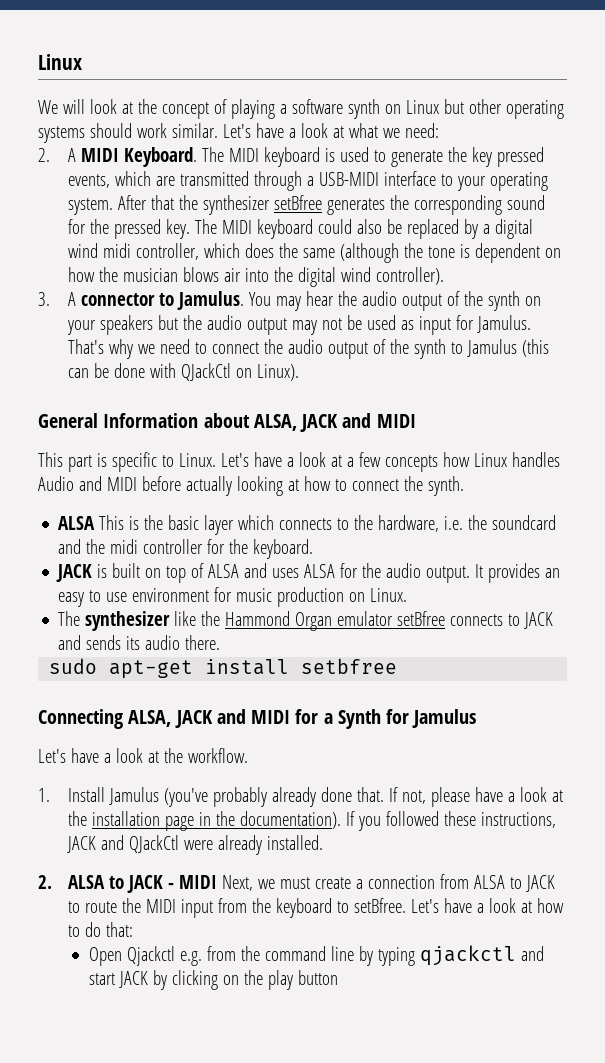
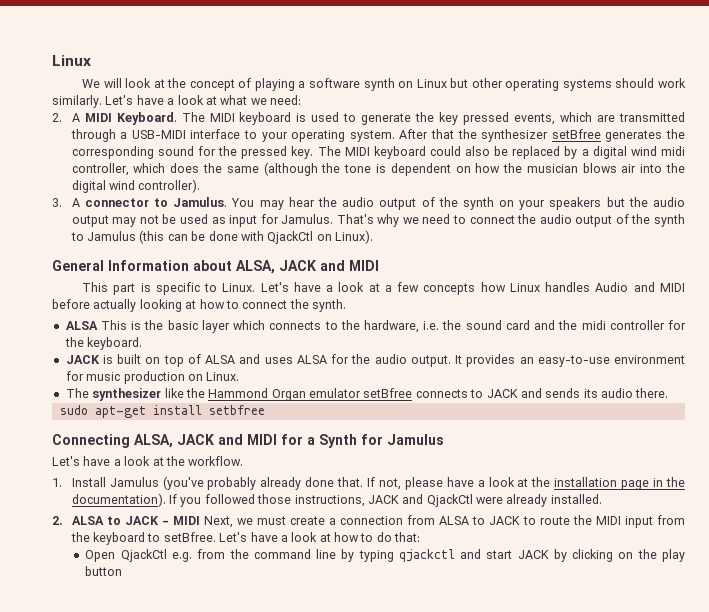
[171,123,218,138] similar. -> [52,95,102,108] similarly.
[181,363,232,381] QJackCtl -> [267,231,314,244] QjackCtl
[492,515,557,530] soundcard -> [465,320,530,330] sound card
[58,590,128,607] easy to use -> [537,355,610,367] easy-to-use
[444,811,477,826] these -> [257,494,292,504] those
[129,835,180,853] QJackCtl -> [426,494,473,507] QjackCtl
[126,946,175,966] Qjackctl -> [120,549,167,562] QjackCtl

